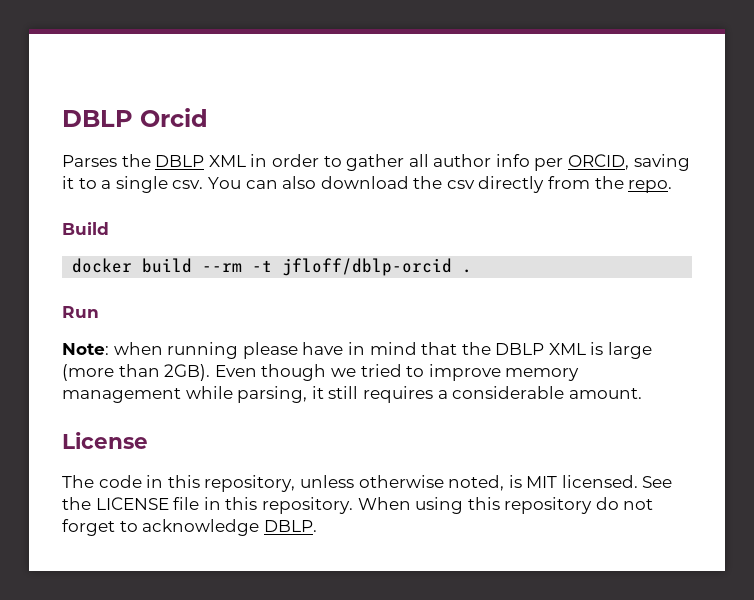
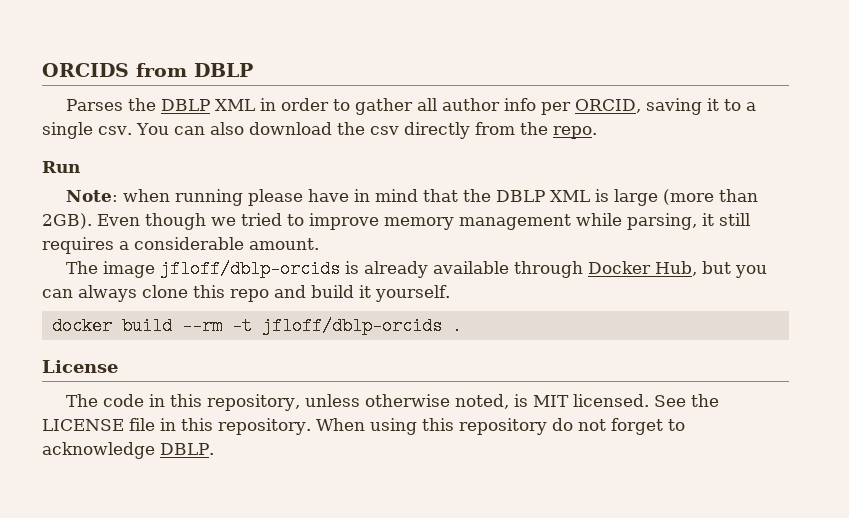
[62,108,208,127] DBLP Orcid -> [42,63,253,77] ORCIDS from DBLP
[62,222,109,235] [72,258,473,276] // Build // docker build --rm -t jfloff/dblp-orcid . -> (597, 132) none
(642, 393) none -> [66,260,768,278] [42,285,450,302] [51,317,462,335] // The image jfloff/dblp-orcids is already available through Docker Hub, but you can always clone this repo and build it yourself. // docker build --rm -t jfloff/dblp-orcids .

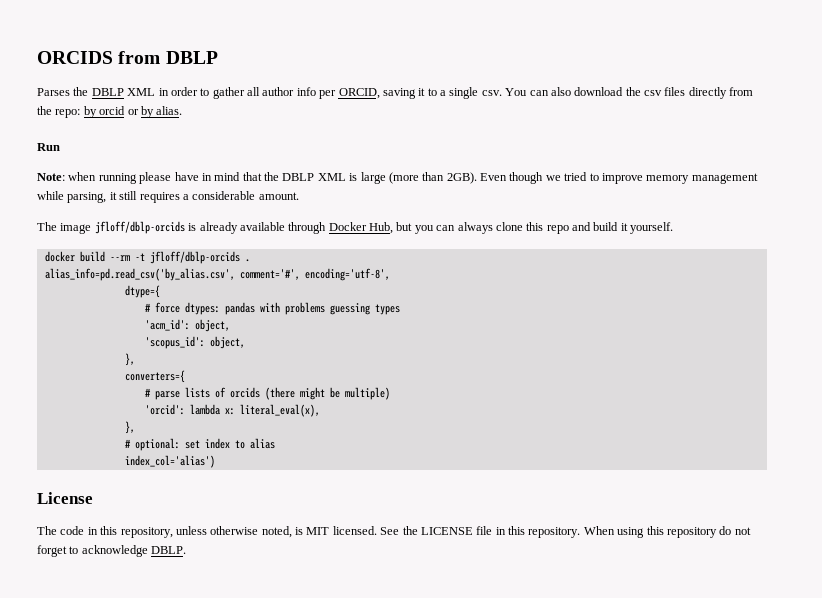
(399, 130) none -> [664,87,686,96] files
[552,126,597,139] repo. -> [55,106,183,118] repo: by orcid or by alias.
(462, 326) none -> [44,268,390,281] [124,285,160,298] [144,302,400,315] [144,319,230,332] [144,336,245,349] [124,353,135,366] [124,370,185,383] [144,387,390,400] [144,404,320,417] [124,421,135,434] [124,438,275,451] [124,455,215,468] // alias_info=pd.read_csv('by_alias.csv', comment='#', encoding='utf-8', // dtype={ // # force dtypes: pandas with problems guessing types // 'acm_id': object, // 'scopus_id': object, // }, // converters={ // # parse lists of orcids (there might be multiple) // 'orcid': lambda x: literal_eval(x), // }, // # optional: set index to alias // index_col='alias')

